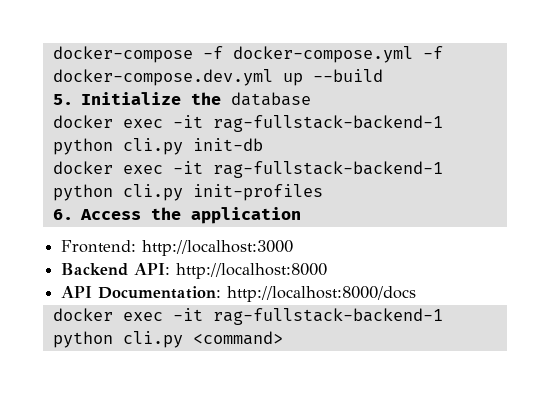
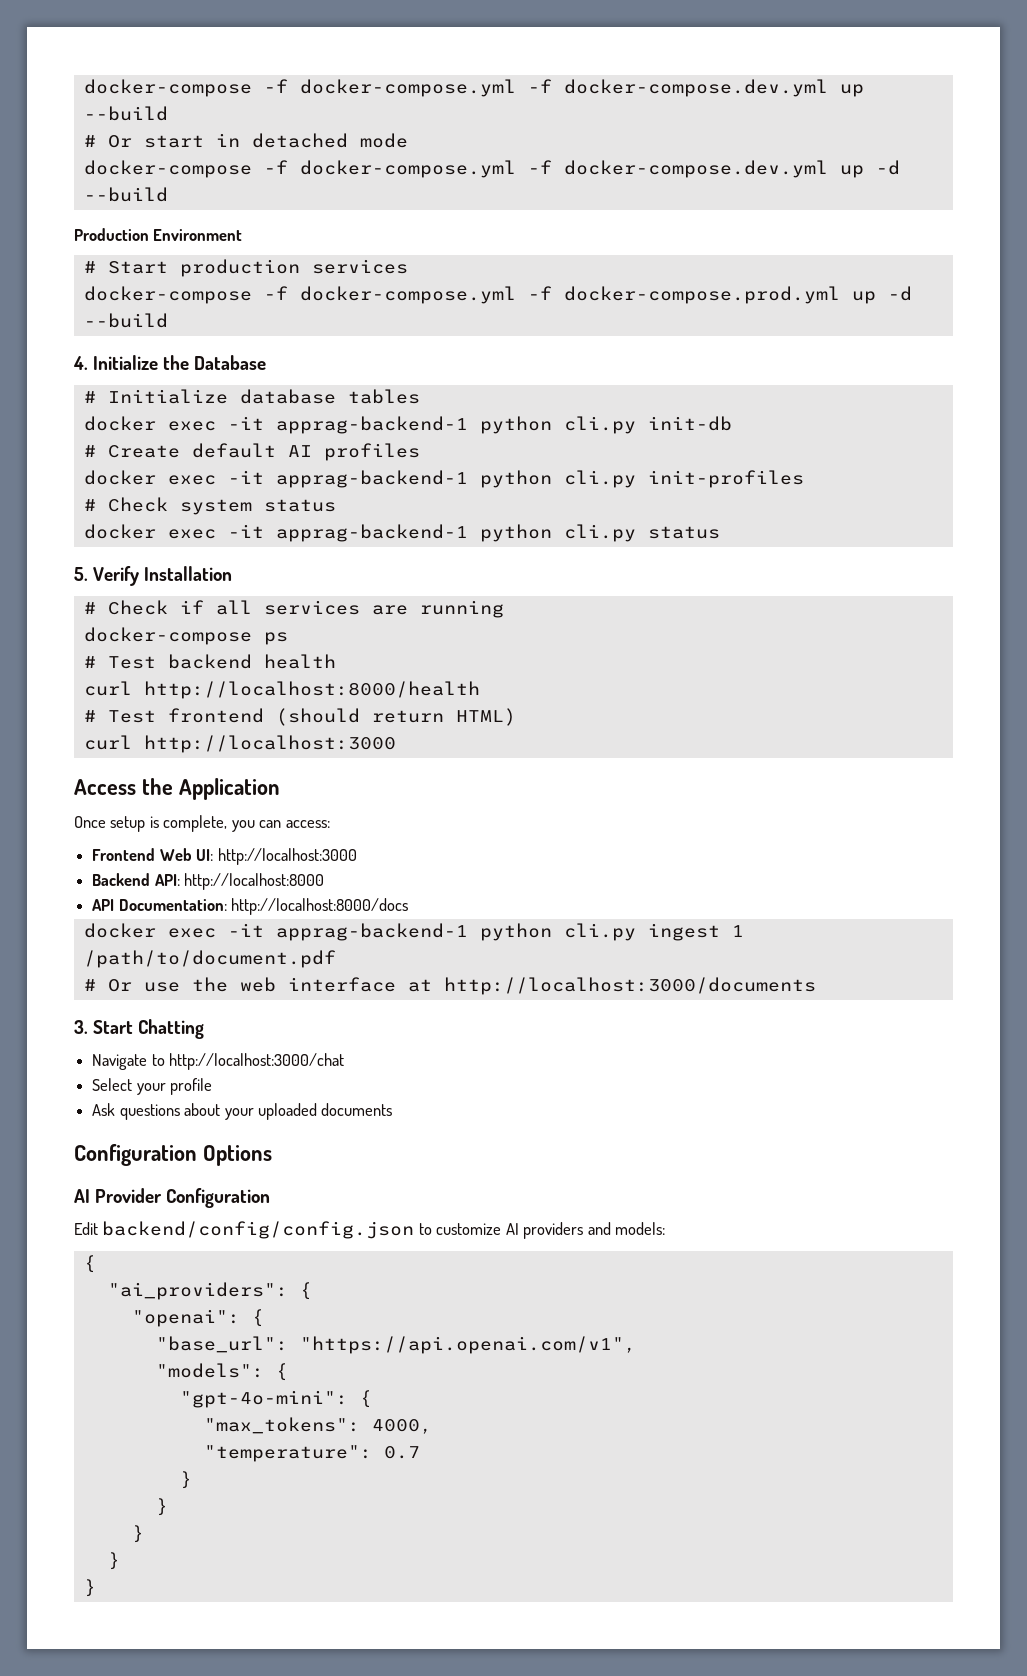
[52,92,222,105] 5. Initialize the -> [83,133,408,148] [83,160,900,178] [83,187,168,202] [74,228,243,241] [83,259,408,277] [83,286,912,304] [83,313,168,328] [73,355,267,370] [83,389,228,404] # Or start in detached mode // docker-compose -f docker-compose.yml -f docker-compose.dev.yml up -d --build // Production Environment // # Start production services // docker-compose -f docker-compose.yml -f docker-compose.prod.yml up -d --build // 4. Initialize the Database // # Initialize
[52,115,443,132] // docker exec -it rag-fullstack-backend-1 -> [347,389,420,404] [83,416,468,434] tables // docker exec -it apprag-backend-1
[52,161,443,178] // docker exec -it rag-fullstack-backend-1 -> [83,443,420,461] [83,470,468,488] // # Create default AI profiles // docker exec -it apprag-backend-1
[52,207,302,224] [61,240,137,253] 6. Access the application // Frontend: -> [83,497,336,515] [83,524,720,542] [74,566,233,586] [83,600,504,618] [83,627,288,645] [83,654,336,669] [83,681,480,699] [83,708,516,726] [83,735,396,753] [74,778,280,800] [74,815,330,832] [92,848,214,861] # Check system status // docker exec -it apprag-backend-1 python cli.py status // 5. Verify Installation // # Check if all services are running // docker-compose ps // # Test backend health // curl http://localhost:8000/health // # Test frontend (should return HTML) // curl http://localhost:3000 // Access the Application // Once setup is complete, you can access: // Frontend Web UI:
[212,308,443,325] [52,331,283,348] rag-fullstack-backend-1 python cli.py <command> -> [275,923,744,941] [83,950,336,968] [83,977,816,995] [74,1019,205,1039] [92,1053,345,1070] [92,1078,213,1095] [92,1103,393,1120] [74,1144,272,1166] [74,1188,271,1208] [74,1221,666,1239] [83,1255,96,1273] [107,1282,312,1300] [131,1309,264,1327] [155,1336,636,1354] [155,1363,288,1381] [179,1390,372,1408] [203,1417,432,1434] [203,1445,420,1462] [179,1471,192,1489] [155,1498,168,1516] [131,1525,144,1543] [107,1552,120,1570] [83,1579,96,1597] apprag-backend-1 python cli.py ingest 1 /path/to/document.pdf // # Or use the web interface at http://localhost:3000/documents // 3. Start Chatting // Navigate to http://localhost:3000/chat // Select your profile // Ask questions about your uploaded documents // Configuration Options // AI Provider Configuration // Edit backend/config/config.json to customize AI providers and models: // { // "ai_providers": { // "openai": { // "base_url": "https://api.openai.com/v1", // "models": { // "gpt-4o-mini": { // "max_tokens": 4000, // "temperature": 0.7 // } // } // } // } // }

